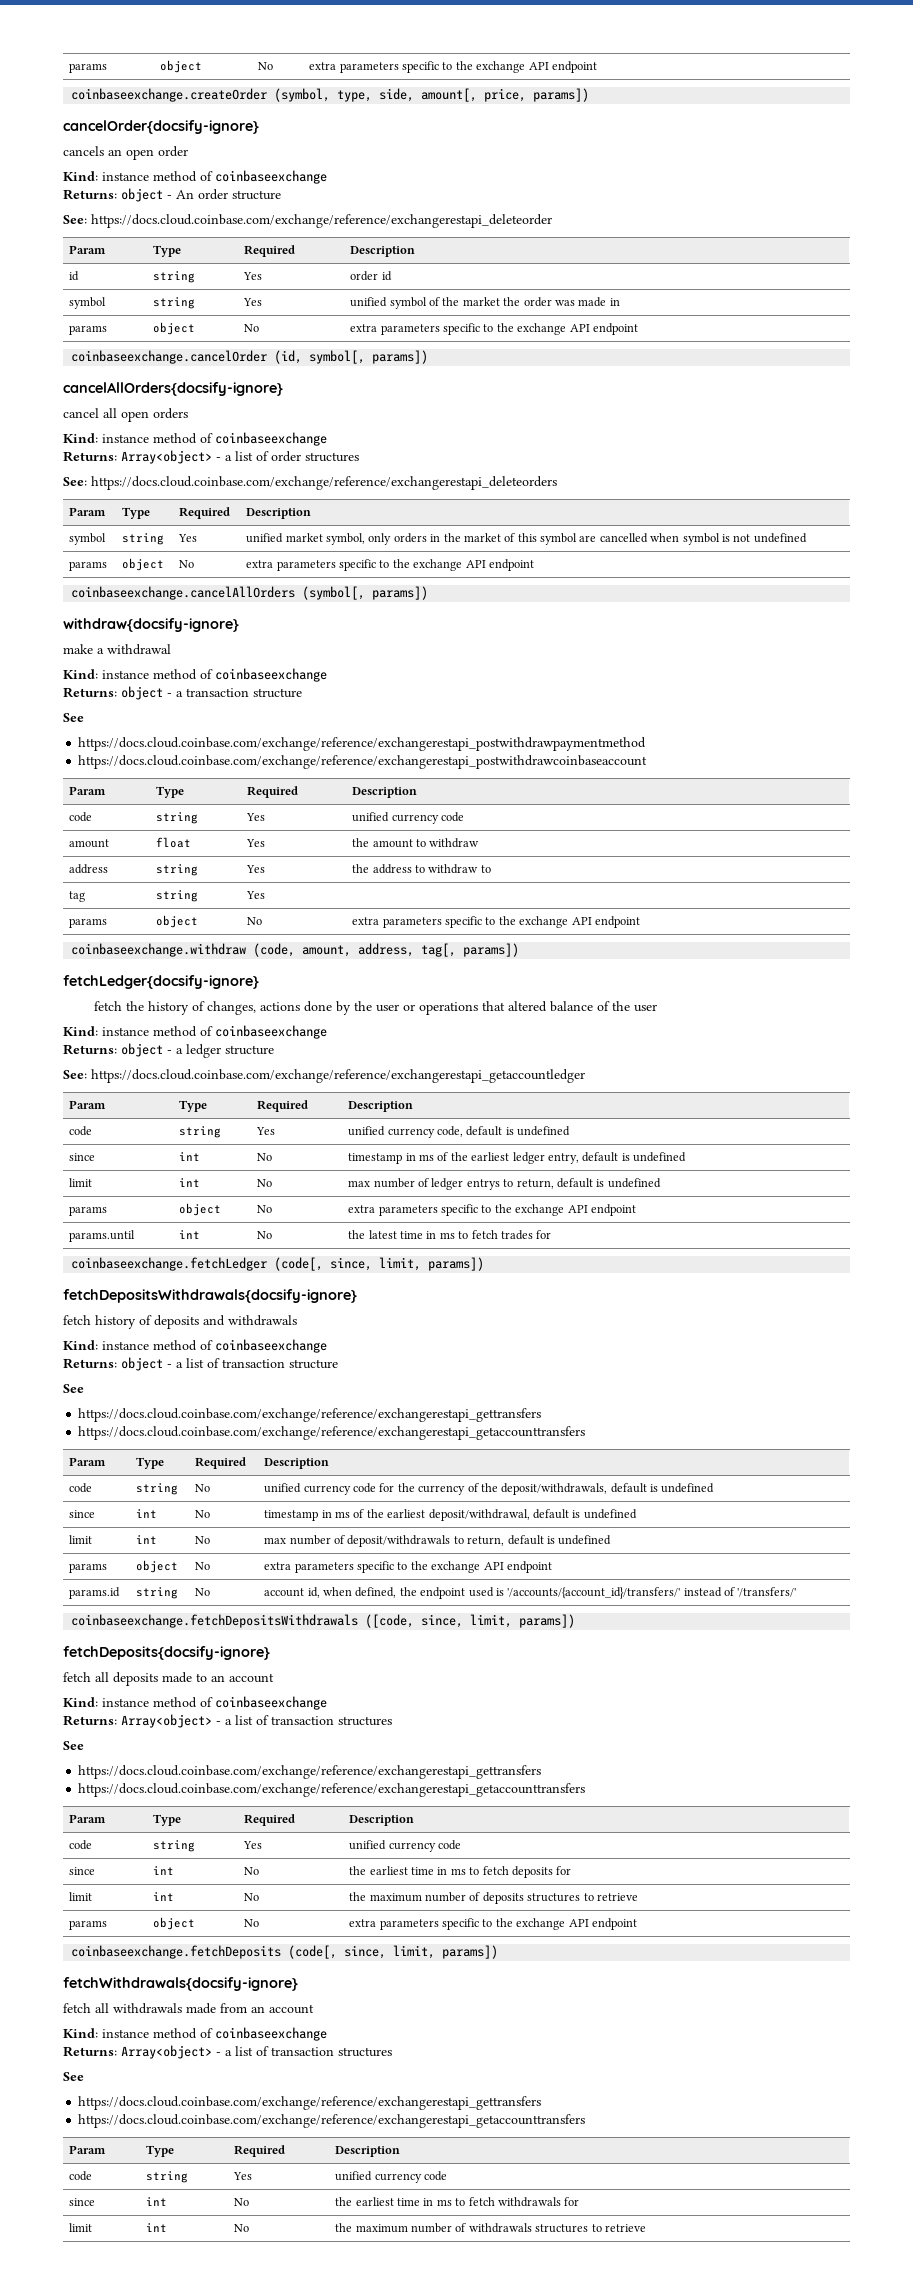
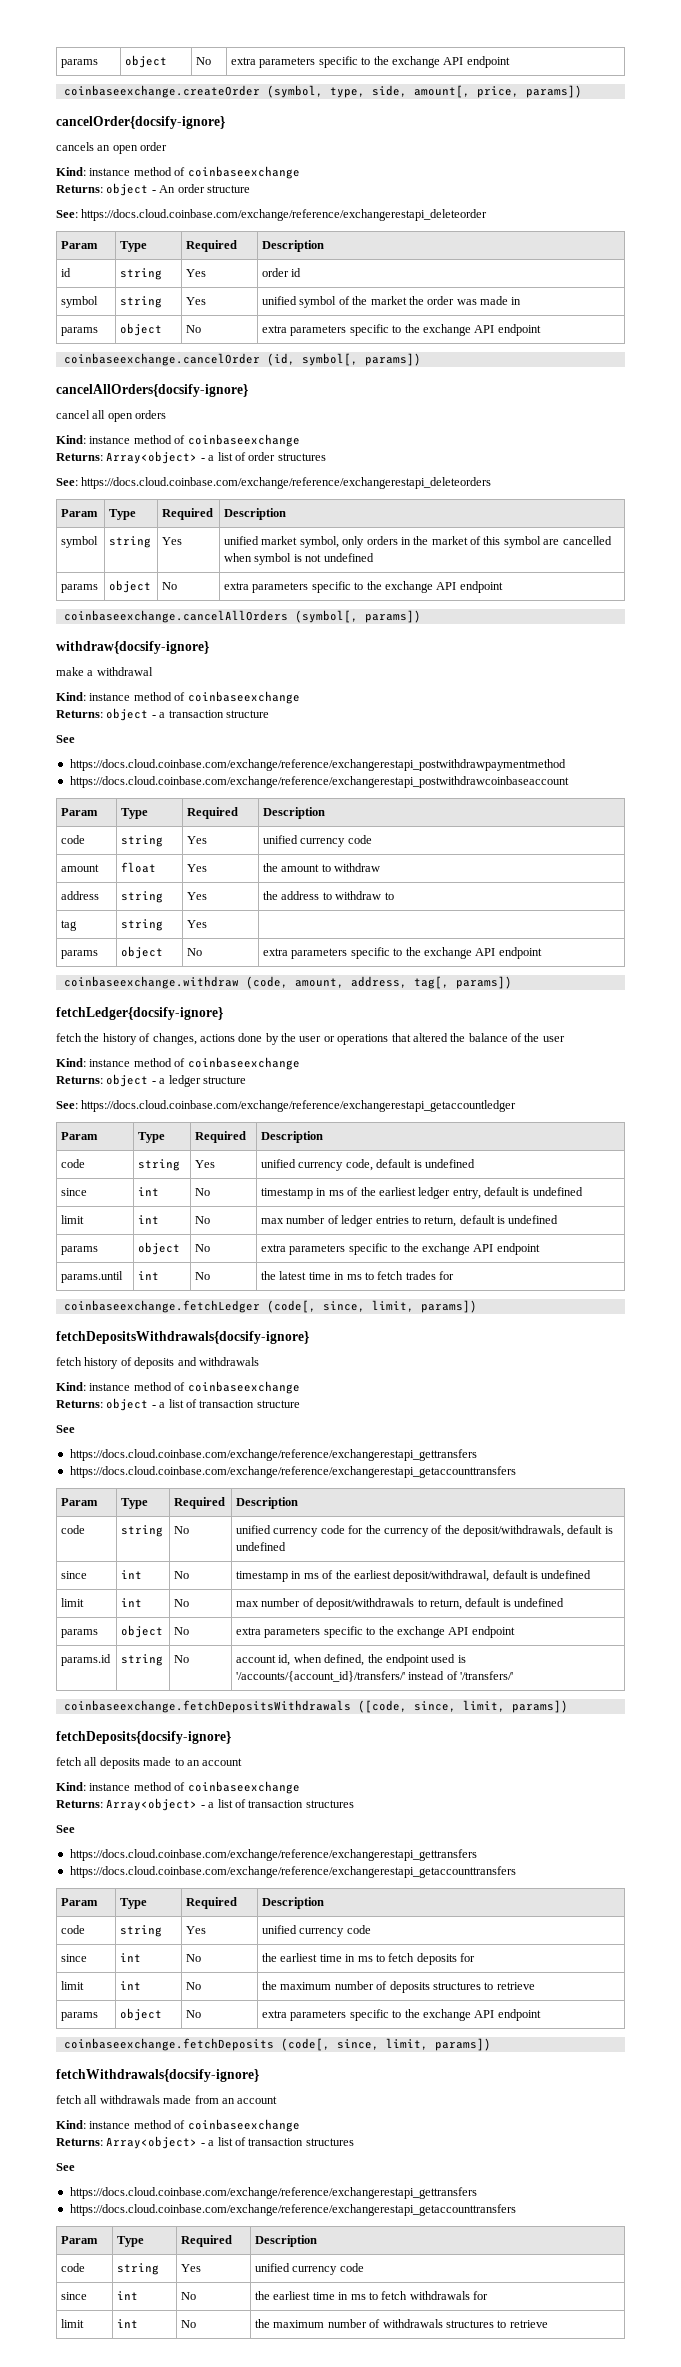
(548, 1006) none -> [450,1033,466,1042] the
[466,1179,500,1190] entrys -> [375,1216,409,1224] entries

